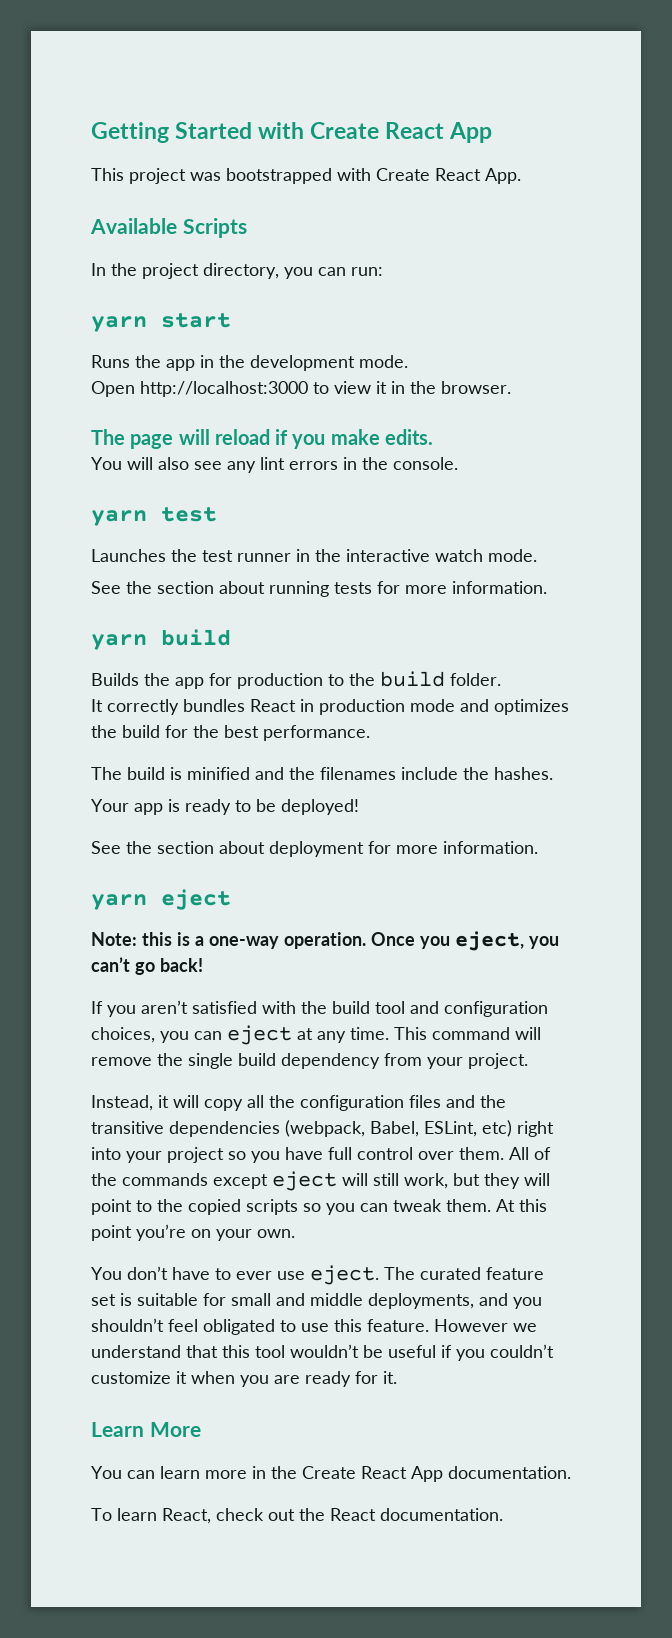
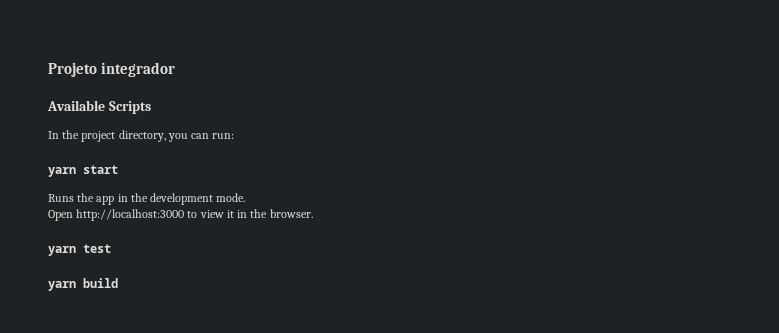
[91,122,493,143] [91,168,521,184] Getting Started with Create React App // This project was bootstrapped with Create React App. -> [48,62,176,77] Projeto integrador
[91,429,433,449] [91,457,458,473] [91,507,217,526] [91,549,537,562] [91,581,547,597] [91,629,231,650] [91,671,501,689] [91,699,569,715] [91,725,370,741] [91,767,553,780] [91,799,359,815] [91,841,538,857] [91,889,231,910] [91,931,559,951] [91,957,203,975] [91,1000,548,1017] [91,1025,541,1045] [91,1053,528,1069] [91,1095,506,1111] [91,1120,554,1137] [91,1147,551,1163] [91,1171,550,1191] [91,1199,547,1215] [91,1224,295,1241] [91,1265,544,1285] [91,1293,542,1309] [91,1318,537,1335] [91,1344,554,1361] [91,1371,397,1387] [91,1422,201,1437] [91,1466,571,1482] [91,1508,503,1524] The page will reload if you make edits. // You will also see any lint errors in the console. // yarn test // Launches the test runner in the interactive watch mode. // See the section about running tests for more information. // yarn build // Builds the app for production to the build folder. // It correctly bundles React in production mode and optimizes the build for the best performance. // The build is minified and the filenames include the hashes. // Your app is ready to be deployed! // See the section about deployment for more information. // yarn eject // Note: this is a one-way operation. Once you eject, you can’t go back! // If you aren’t satisfied with the build tool and configuration choices, you can eject at any time. This command will remove the single build dependency from your project. // Instead, it will copy all the configuration files and the transitive dependencies (webpack, Babel, ESLint, etc) right into your project so you have full control over them. All of the commands except eject will still work, but they will point to the copied scripts so you can tweak them. At this point you’re on your own. // You don’t have to ever use eject. The curated feature set is suitable for small and middle deployments, and you shouldn’t feel obligated to use this feature. However we understand that this tool wouldn’t be useful if you couldn’t customize it when you are ready for it. // Learn More // You can learn more in the Create React App documentation. // To learn React, check out the React documentation. -> [48,244,111,256] [48,278,118,291] yarn test // yarn build

